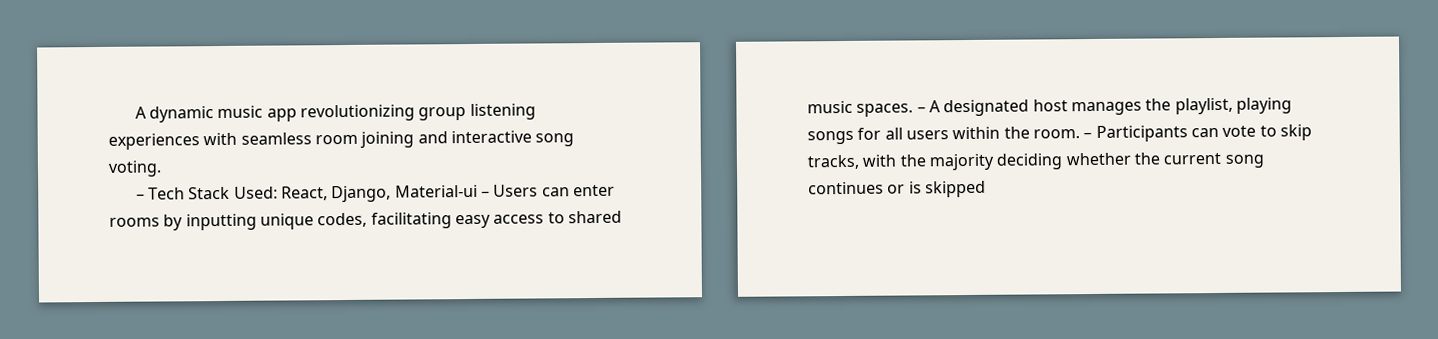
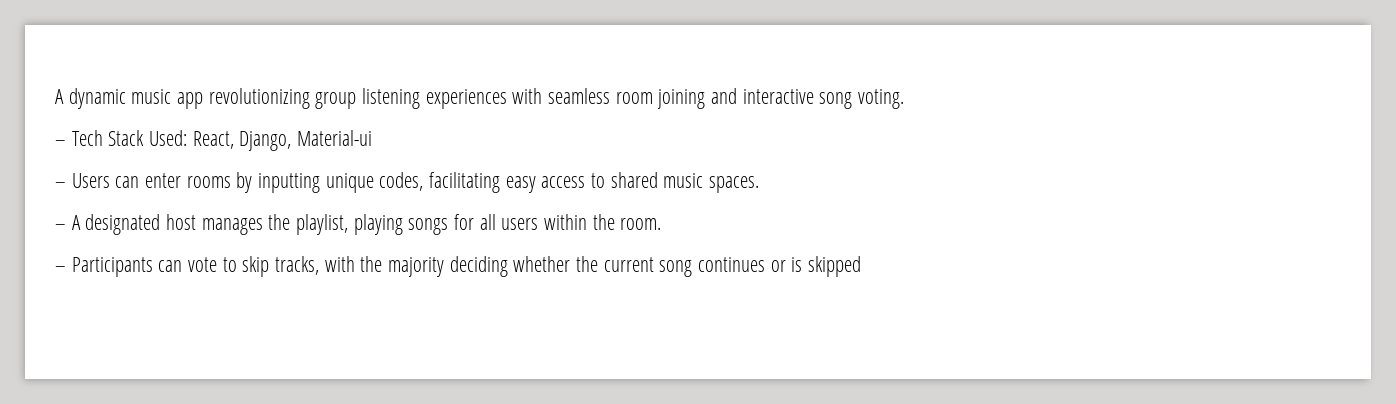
(478, 191) none -> (373, 138) //
(914, 110) none -> (760, 184) //
(1080, 134) none -> (662, 224) //

